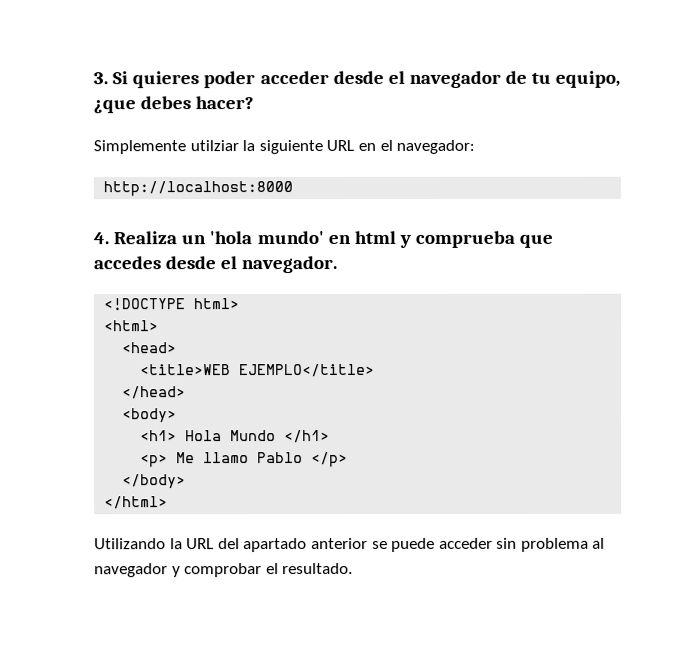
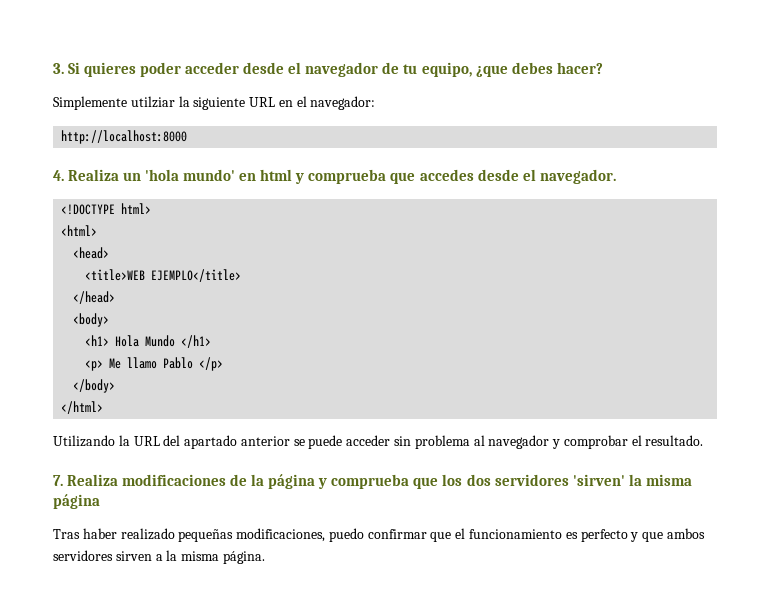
(354, 568) none -> [53,474,692,489] [53,494,100,509] [53,528,705,542] [53,550,265,564] // 7. Realiza modificaciones de la página y comprueba que los dos servidores 'sirven' la misma página // Tras haber realizado pequeñas modificaciones, puedo confirmar que el funcionamiento es perfecto y que ambos servidores sirven a la misma página.

